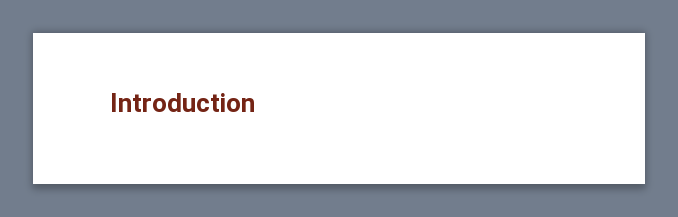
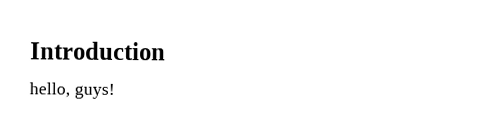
(255, 102) none -> [29,82,115,99] // hello, guys!

